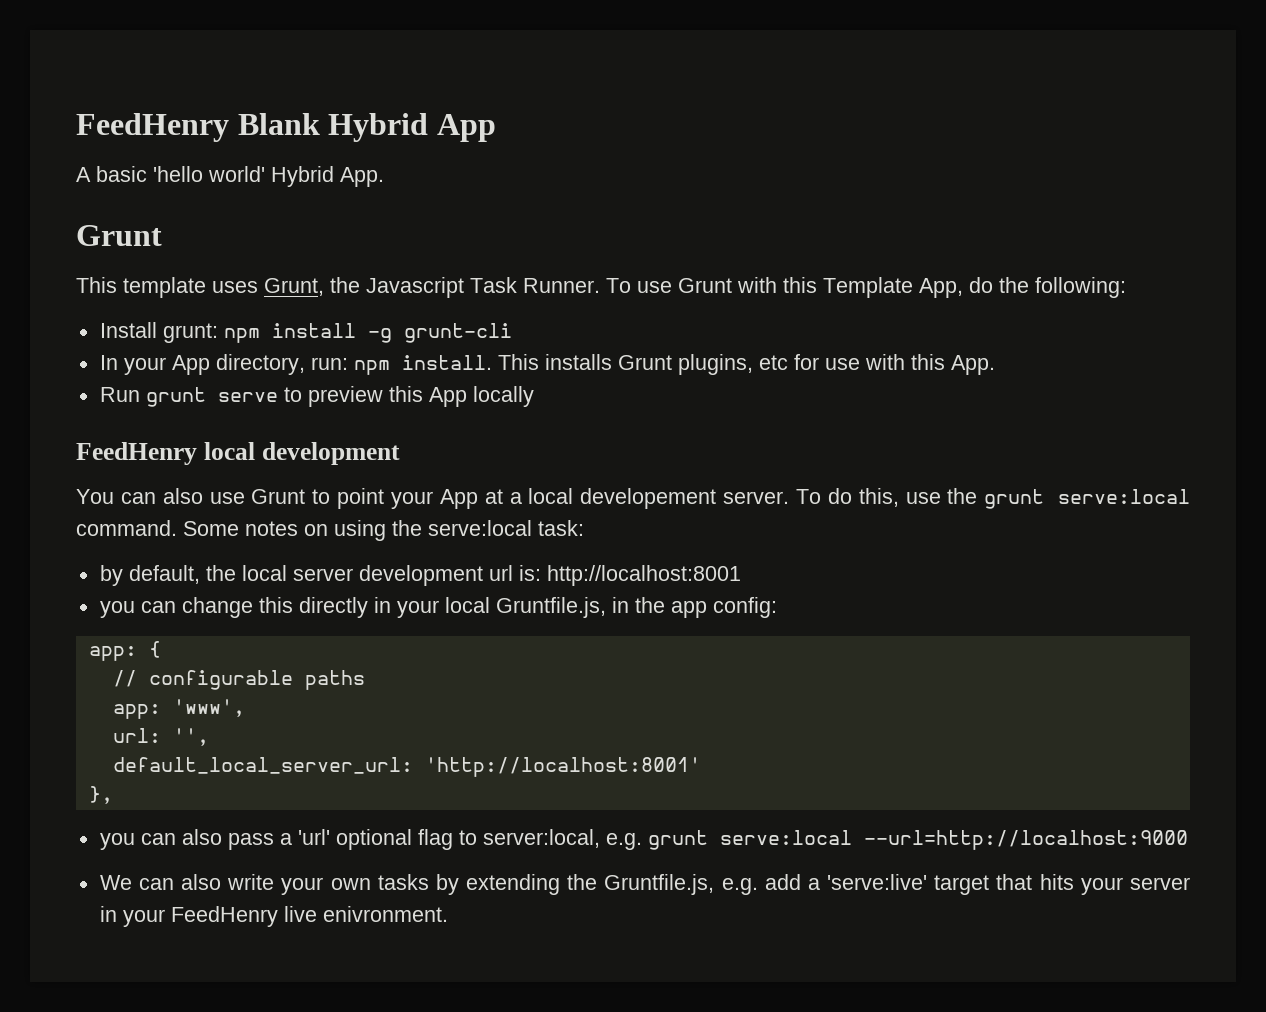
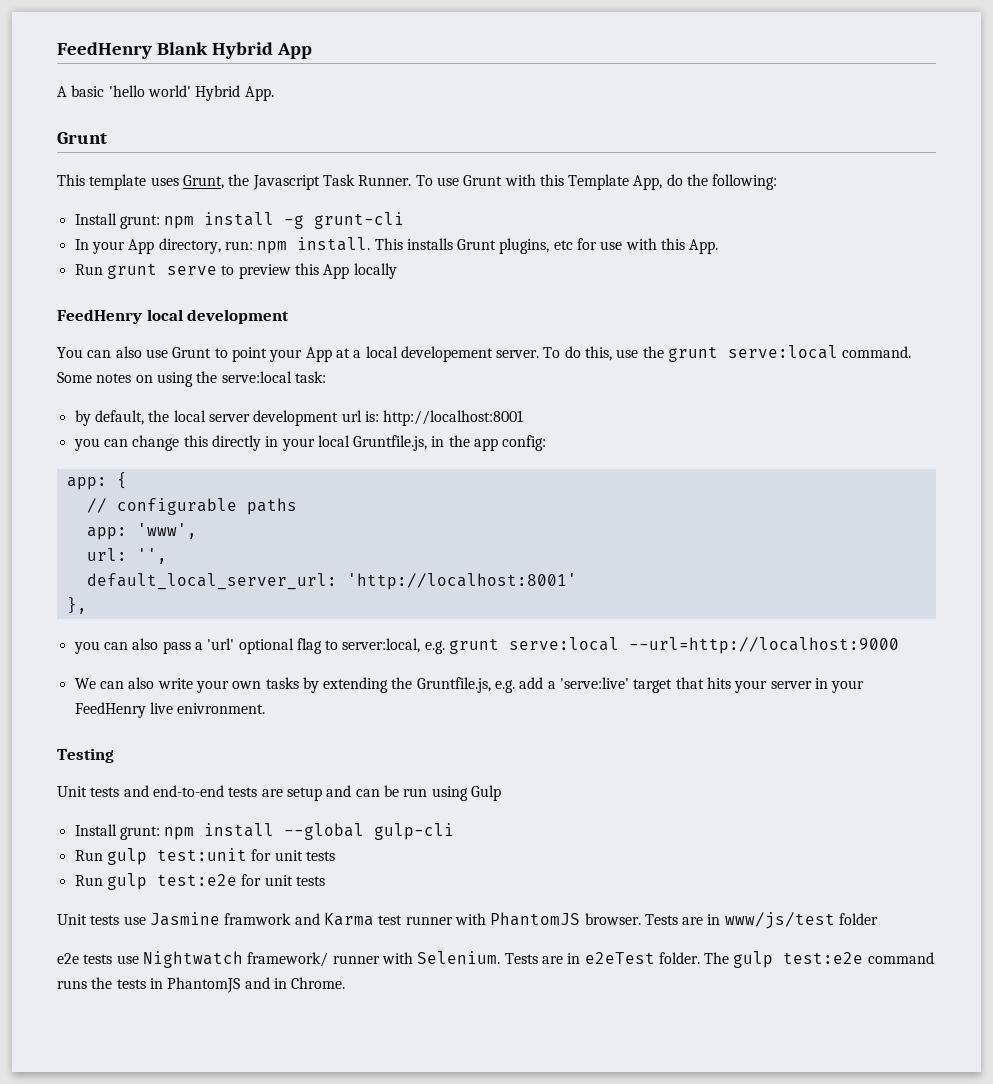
(448, 914) none -> [57,748,114,763] [57,785,501,801] [74,823,455,840] [74,848,335,865] [74,873,325,890] [57,912,879,929] [57,951,934,968] [57,977,346,993] // Testing // Unit tests and end-to-end tests are setup and can be run using Gulp // Install grunt: npm install --global gulp-cli // Run gulp test:unit for unit tests // Run gulp test:e2e for unit tests // Unit tests use Jasmine framwork and Karma test runner with PhantomJS browser. Tests are in www/js/test folder // e2e tests use Nightwatch framework/ runner with Selenium. Tests are in e2eTest folder. The gulp test:e2e command runs the tests in PhantomJS and in Chrome.

